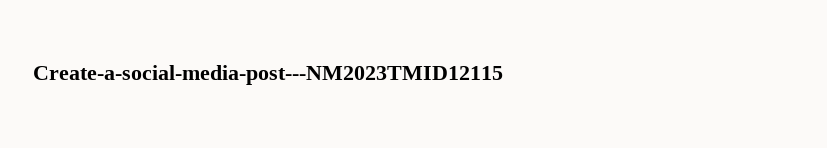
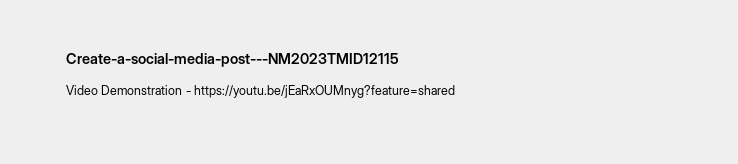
(503, 75) none -> [66,85,456,98] // Video Demonstration - https://youtu.be/jEaRxOUMnyg?feature=shared

